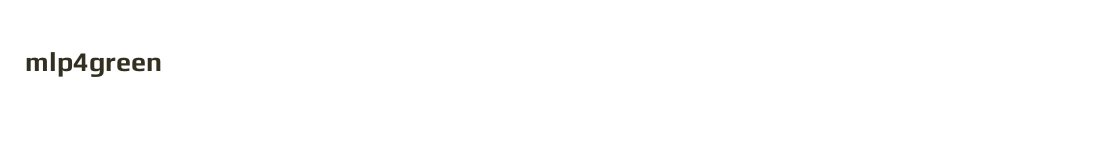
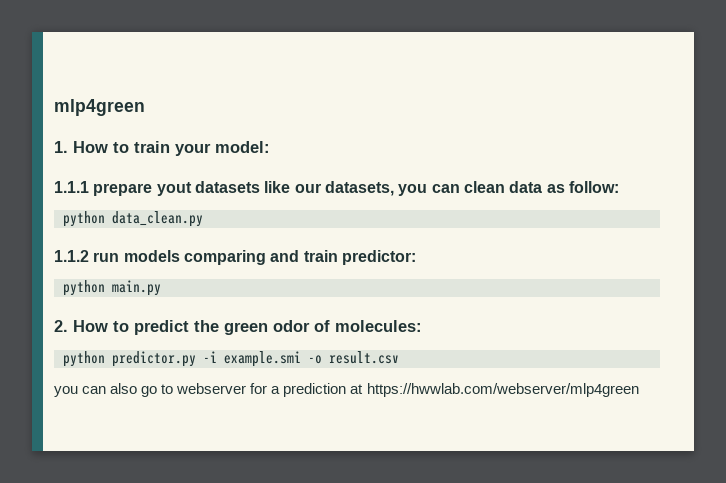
(162, 64) none -> [54,141,270,156] [54,181,619,196] [63,211,203,227] [54,250,416,265] [63,280,161,296] [54,320,422,335] [63,351,399,367] [54,383,639,397] // 1. How to train your model: // 1.1.1 prepare yout datasets like our datasets, you can clean data as follow: // python data_clean.py // 1.1.2 run models comparing and train predictor: // python main.py // 2. How to predict the green odor of molecules: // python predictor.py -i example.smi -o result.csv // you can also go to webserver for a prediction at https://hwwlab.com/webserver/mlp4green

